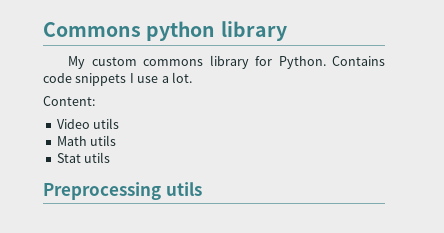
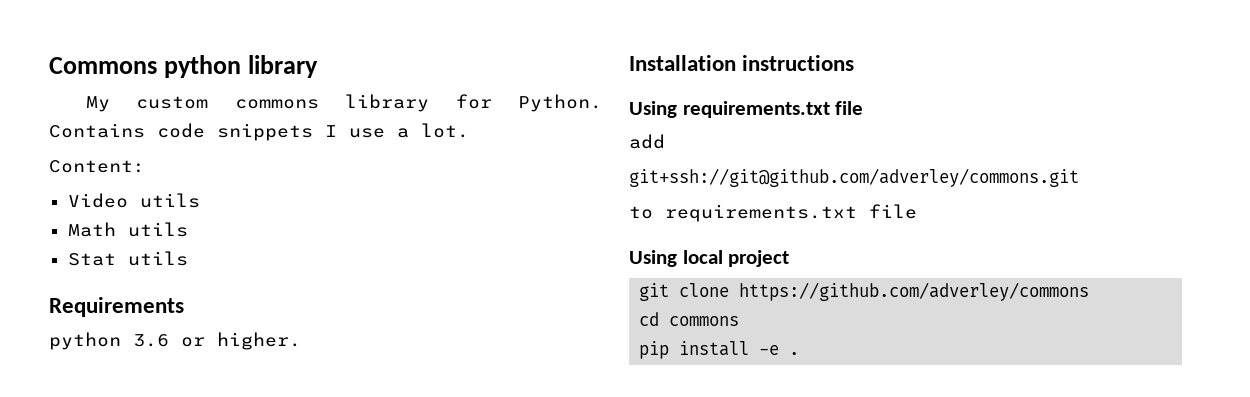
[43,182,202,200] Preprocessing utils -> [49,297,184,317] [49,332,301,350] [629,55,855,71] [629,101,864,118] [629,134,665,149] [629,168,1079,187] [629,204,917,222] [629,250,790,267] [639,282,1090,301] [639,312,740,326] [639,341,800,359] Requirements // python 3.6 or higher. // Installation instructions // Using requirements.txt file // add // git+ssh://git@github.com/adverley/commons.git // to requirements.txt file // Using local project // git clone https://github.com/adverley/commons // cd commons // pip install -e .

